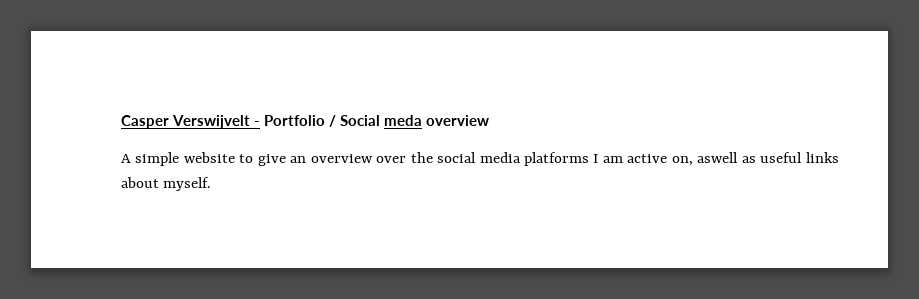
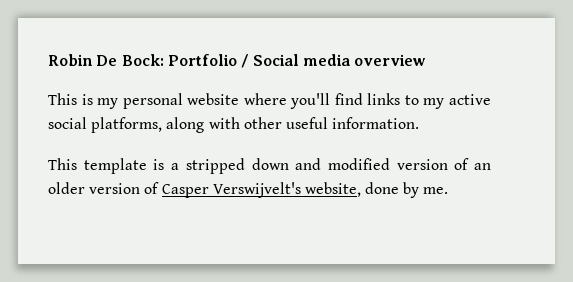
[121,115,261,129] Casper Verswijvelt - -> [48,54,164,66] Robin De Bock:
[384,115,423,126] meda -> [302,54,351,66] media
[121,152,839,166] [121,177,212,191] A simple website to give an overview over the social media platforms I am active on, aswell as useful links about myself. -> [48,93,492,109] [48,117,420,133] [48,158,491,174] [48,182,449,198] This is my personal website where you'll find links to my active social platforms, along with other useful information. // This template is a stripped down and modified version of an older version of Casper Verswijvelt's website, done by me.

